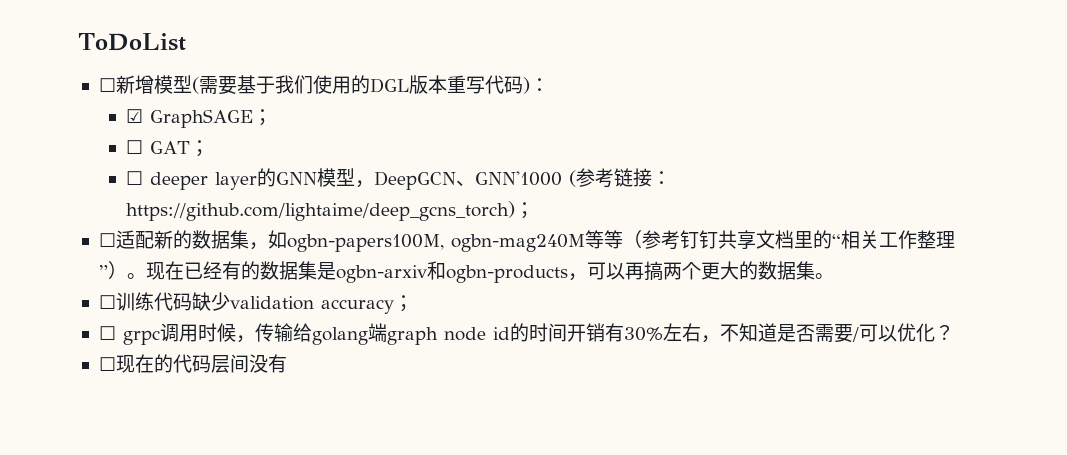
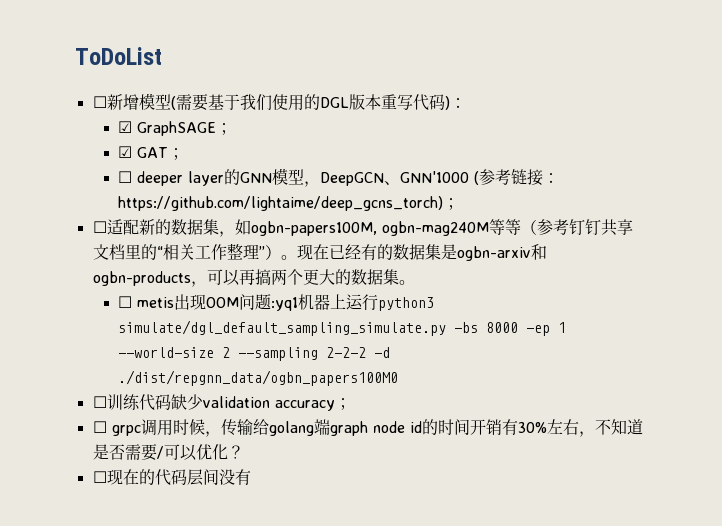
[126,140,144,154] ☐ -> [118,146,133,158] ☑
(834, 276) none -> [118,294,435,311] [118,320,567,336] [118,347,391,361] [118,370,399,386] // ☐ metis出现OOM问题:yq1机器上运行python3 simulate/dgl_default_sampling_simulate.py -bs 8000 -ep 1 --world-size 2 --sampling 2-2-2 -d ./dist/repgnn_data/ogbn_papers100M0

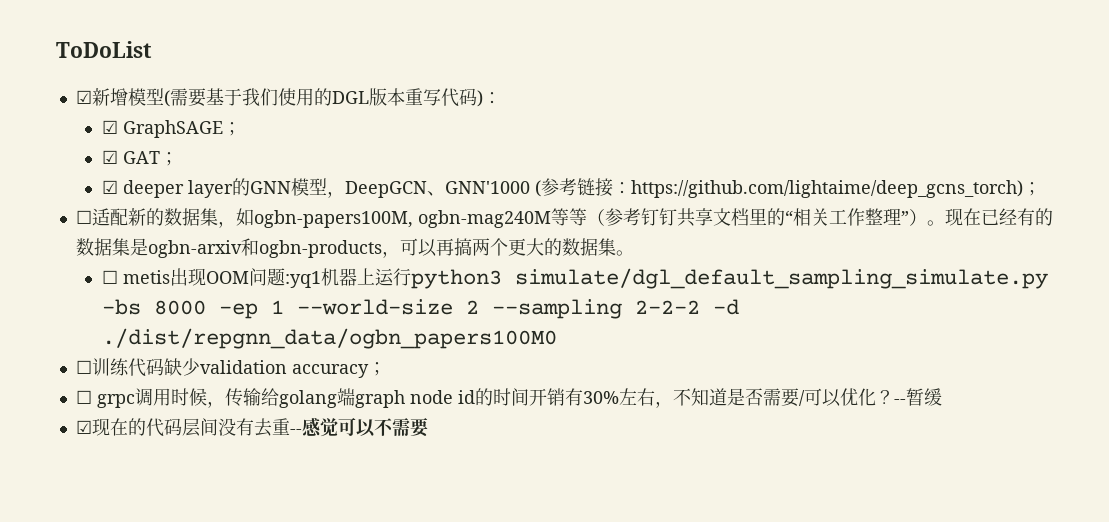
[92,96,107,108] ☐ -> [75,90,92,104] ☑
[118,171,133,183] ☐ -> [101,180,118,194] ☑
[92,471,107,483] // ☐ -> [893,388,942,406] [75,420,92,434] --暂缓 // ☑
(251, 477) none -> [253,417,429,437] 去重--感觉可以不需要

